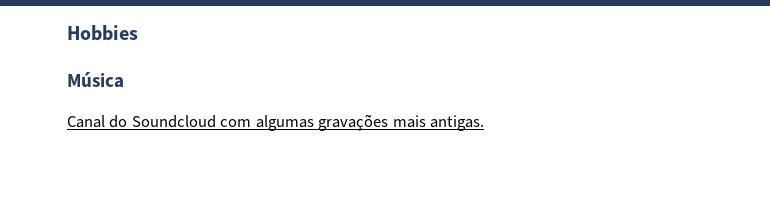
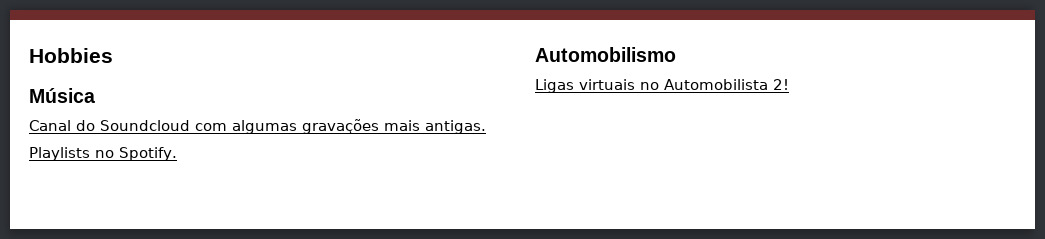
(485, 123) none -> [29,147,177,161] [535,47,676,62] [535,79,789,93] // Playlists no Spotify. // Automobilismo // Ligas virtuais no Automobilista 2!

